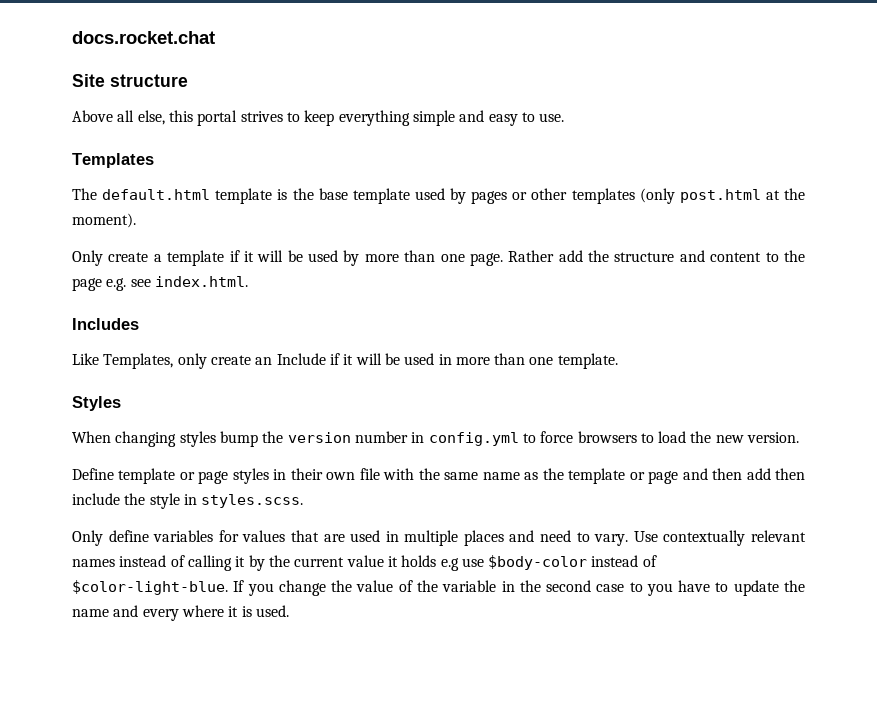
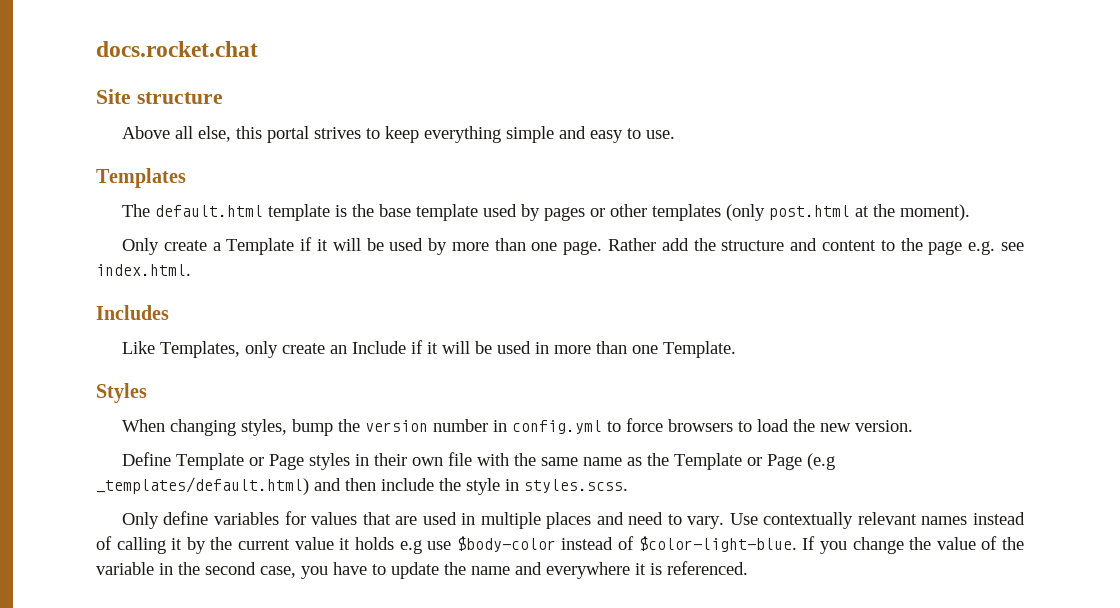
[167,250,225,266] template -> [226,238,295,255] Template
[557,353,618,369] template. -> [662,341,736,358] Template.
[179,431,216,447] styles -> [240,419,287,436] styles,
[118,468,229,484] template or page -> [175,453,304,470] Template or Page
[568,468,771,484] template or page and then add -> [673,453,835,470] [96,477,341,495] Template or Page (e.g _templates/default.html) and
[596,582,643,592] case to -> [260,566,296,578] case,
[142,605,224,621] every where -> [546,562,630,579] everywhere
[255,605,289,617] used. -> [667,561,748,575] referenced.

